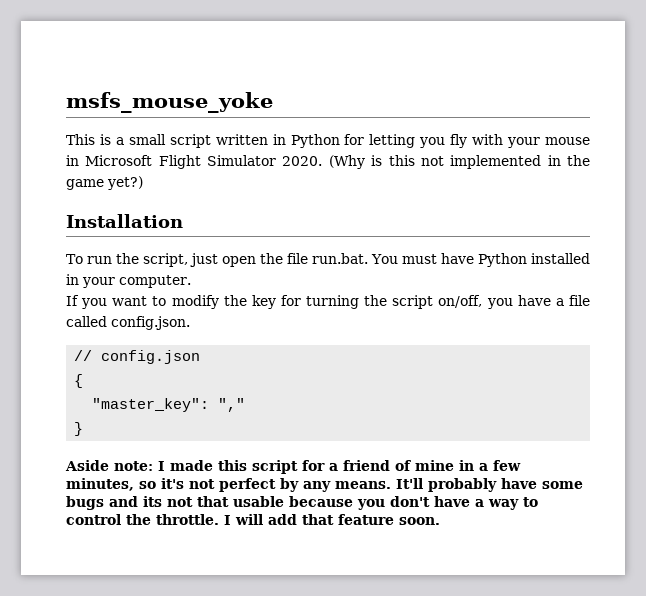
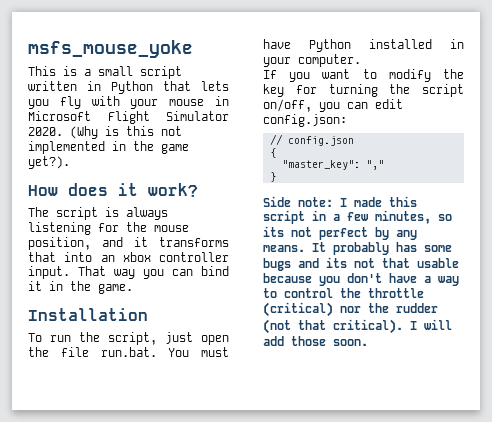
[344,134,416,148] for letting -> [163,81,229,91] that lets
[107,176,143,190] yet?) -> [28,156,70,169] [28,183,198,197] [28,207,168,220] [28,222,189,235] [28,237,229,250] [28,252,229,262] [28,266,229,279] [28,281,133,294] yet?). // How does it work? // The script is always listening for the mouse position, and it transforms that into an xbox controller input. That way you can bind it in the game.
[517,295,590,306] [66,316,190,330] have a file called config.json. -> [347,99,403,109] [263,114,347,127] can edit config.json:
[65,460,109,471] Aside -> [263,196,291,207] Side
[302,460,454,471] for a friend of mine -> (305, 217) none
[161,478,184,489] it's -> [263,226,284,237] its
[396,478,537,492] It'll probably have -> [312,242,417,255] It probably has
[156,514,219,525] throttle. -> [368,288,424,298] [263,302,438,317] [263,319,403,334] throttle (critical) nor the rudder (not that critical).
[302,514,394,525] that feature -> [291,336,326,346] those

